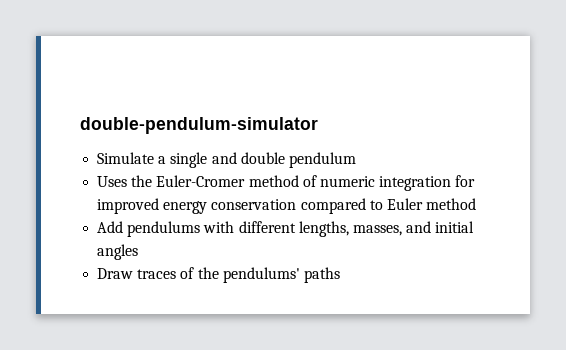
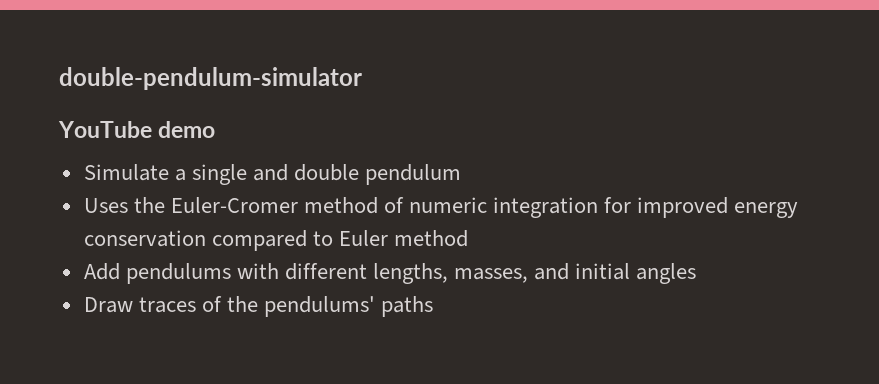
(318, 125) none -> [58,121,216,138] // YouTube demo

